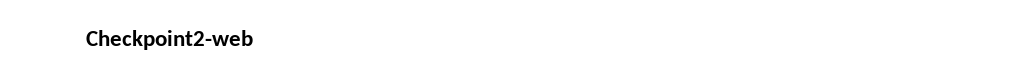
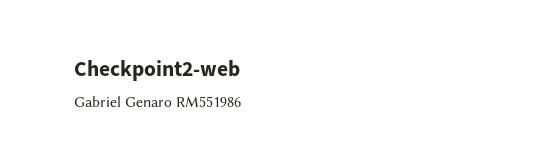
(253, 40) none -> [74,96,242,107] // Gabriel Genaro RM551986

